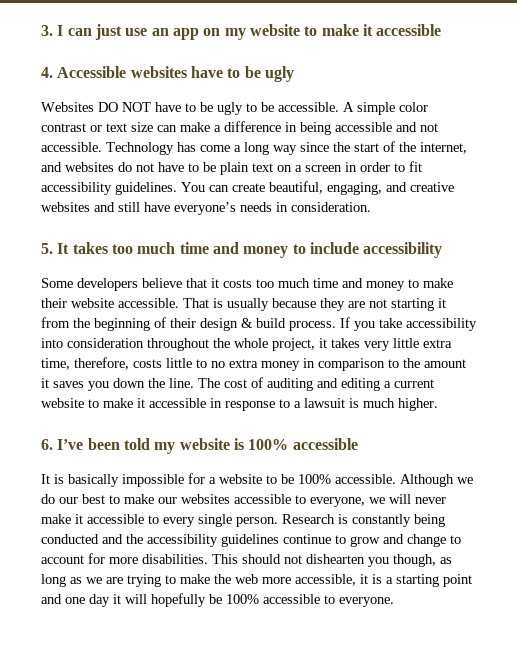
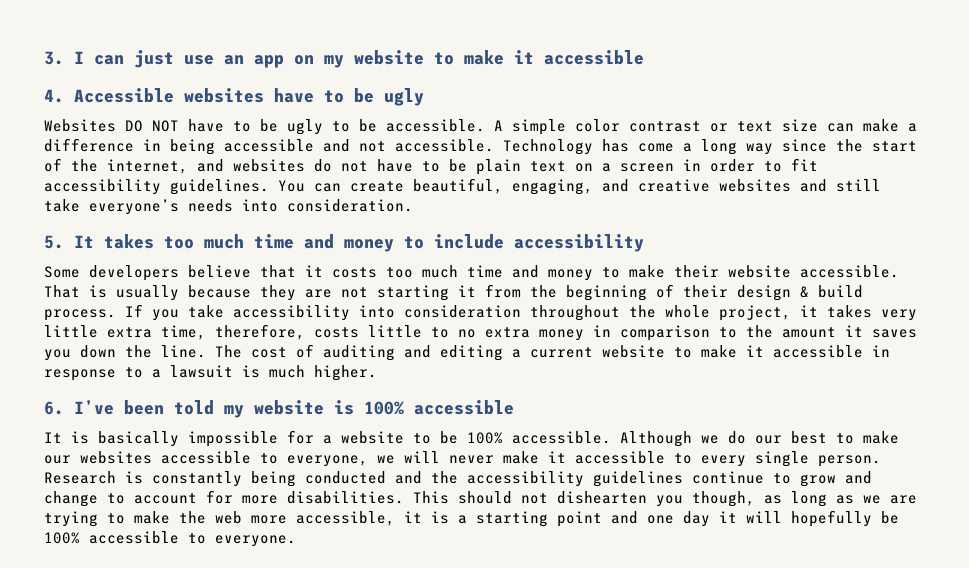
[144,202,170,212] have -> [44,199,80,212] take
[276,202,288,212] in -> [242,199,278,212] into

